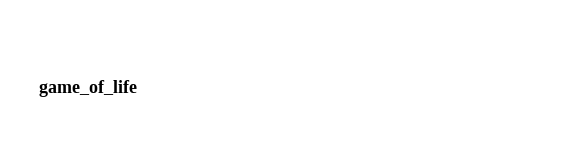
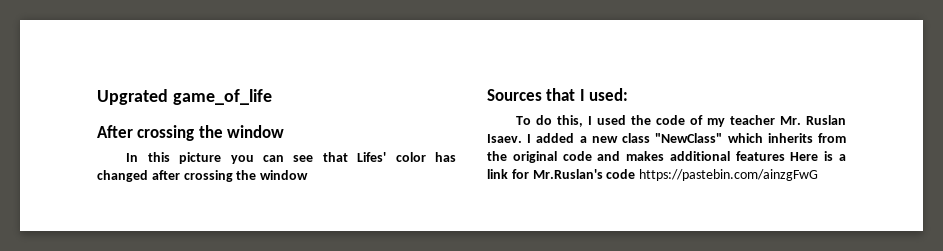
(39, 88) none -> [97,89,168,105] Upgrated
(137, 88) none -> [97,125,285,141] [126,152,456,164] [97,170,309,182] [487,88,629,101] [516,115,846,127] [487,133,846,143] [487,151,846,163] [487,169,819,181] // After crossing the window // In this picture you can see that Lifes' color has changed after crossing the window // Sources that I used: // To do this, I used the code of my teacher Mr. Ruslan Isaev. I added a new class "NewClass" which inherits from the original code and makes additional features Here is a link for Mr.Ruslan's code https://pastebin.com/ainzgFwG

